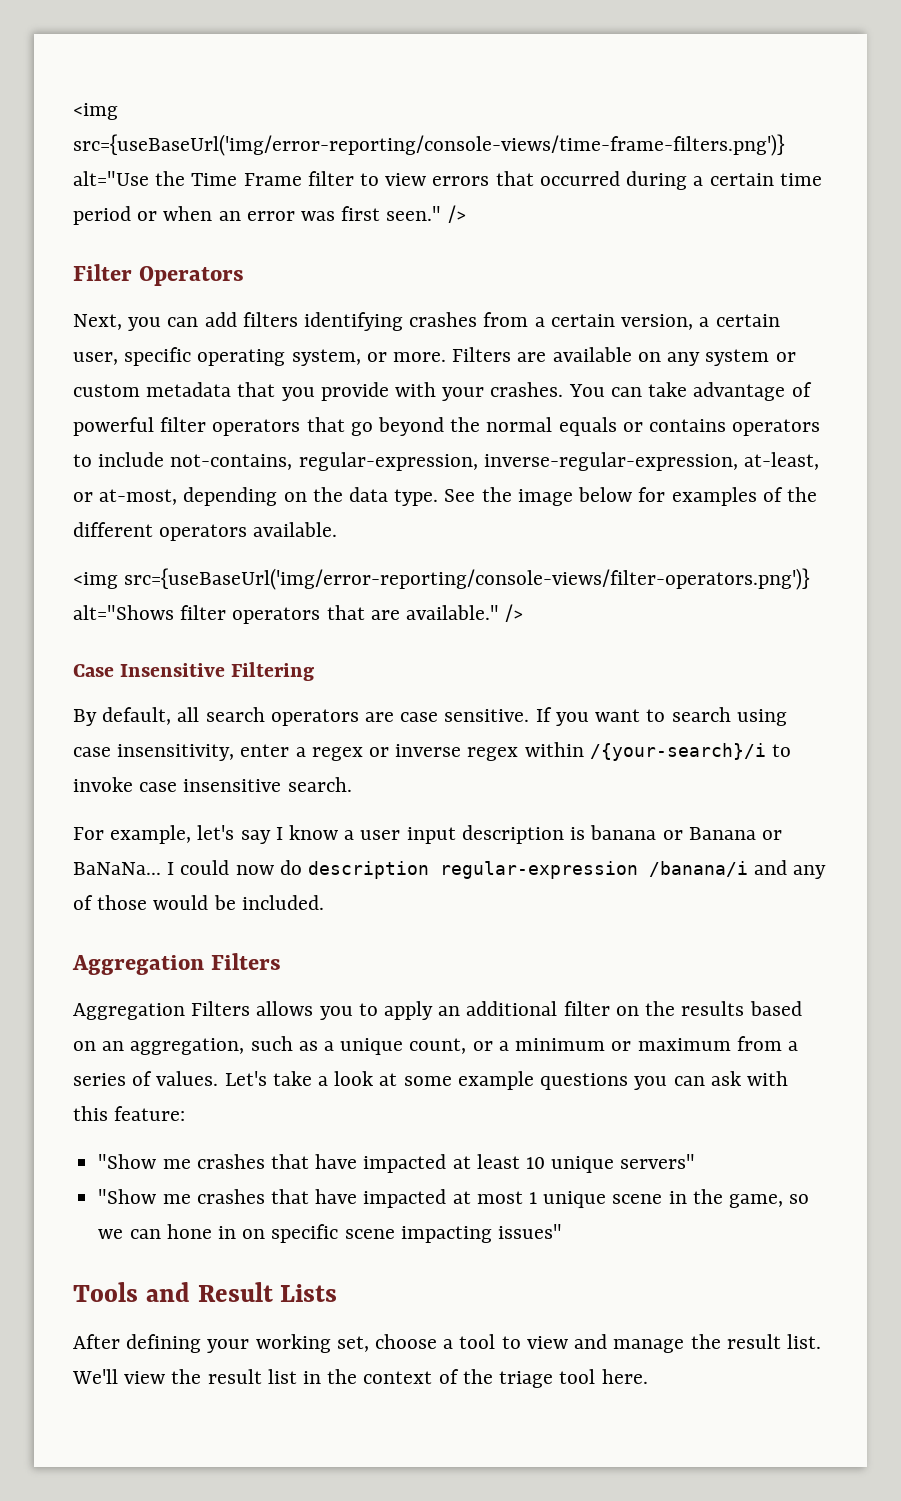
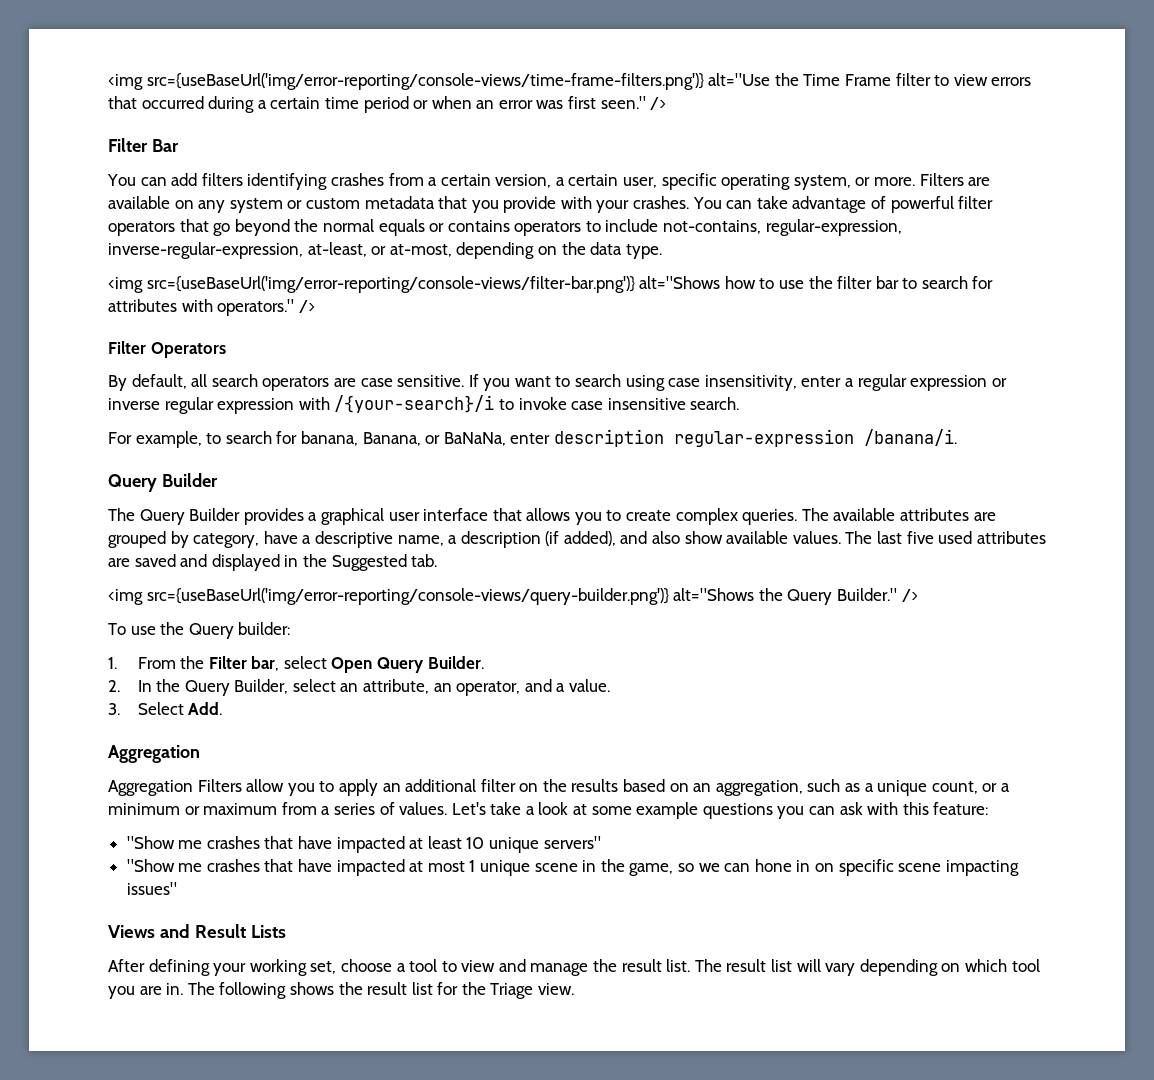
[139,266,245,286] [73,314,162,331] Operators // Next, you -> [151,139,179,152] [107,174,136,186] Bar // You
[444,487,817,506] [73,522,338,541] [73,568,811,590] [73,604,524,624] [73,662,315,681] See the image below for examples of the different operators available. // <img src={useBaseUrl('img/error-reporting/console-views/filter-operators.png')} alt="Shows filter operators that are available." /> // Case Insensitive Filtering -> [108,276,994,293] [108,299,315,316] [108,341,226,358] // <img src={useBaseUrl('img/error-reporting/console-views/filter-bar.png')} alt="Shows how to use the filter bar to search for attributes with operators." /> // Filter Operators
[311,742,584,761] regex or inverse regex within -> [857,374,1007,391] [108,397,330,414] regular expression or inverse regular expression with
[197,825,782,844] [73,860,827,879] [73,895,324,910] [72,953,282,975] [73,1001,314,1020] let's say I know a user input description is banana or Banana or BaNaNa... I could now do description regular-expression /banana/i and any of those would be included. // Aggregation Filters // Aggregation Filters allows -> [206,429,957,447] [108,473,218,492] [108,508,996,525] [108,531,1046,548] [108,554,438,571] [108,588,918,605] [108,622,291,639] [108,656,484,673] [108,679,611,696] [108,702,223,715] [108,745,200,763] [108,779,285,796] to search for banana, Banana, or BaNaNa, enter description regular-expression /banana/i. // Query Builder // The Query Builder provides a graphical user interface that allows you to create complex queries. The available attributes are grouped by category, have a descriptive name, a description (if added), and also show available values. The last five used attributes are saved and displayed in the Suggested tab. // <img src={useBaseUrl('img/error-reporting/console-views/query-builder.png')} alt="Shows the Query Builder." /> // To use the Query builder: // 1. From the Filter bar, select Open Query Builder. // 2. In the Query Builder, select an attribute, an operator, and a value. // 3. Select Add. // Aggregation // Aggregation Filters allow
[73,1282,138,1302] Tools -> [108,925,155,938] Views
[72,1369,648,1388] We'll view the result list in the context of the triage tool here. -> [694,959,1040,976] [108,982,575,999] The result list will vary depending on which tool you are in. The following shows the result list for the Triage view.

